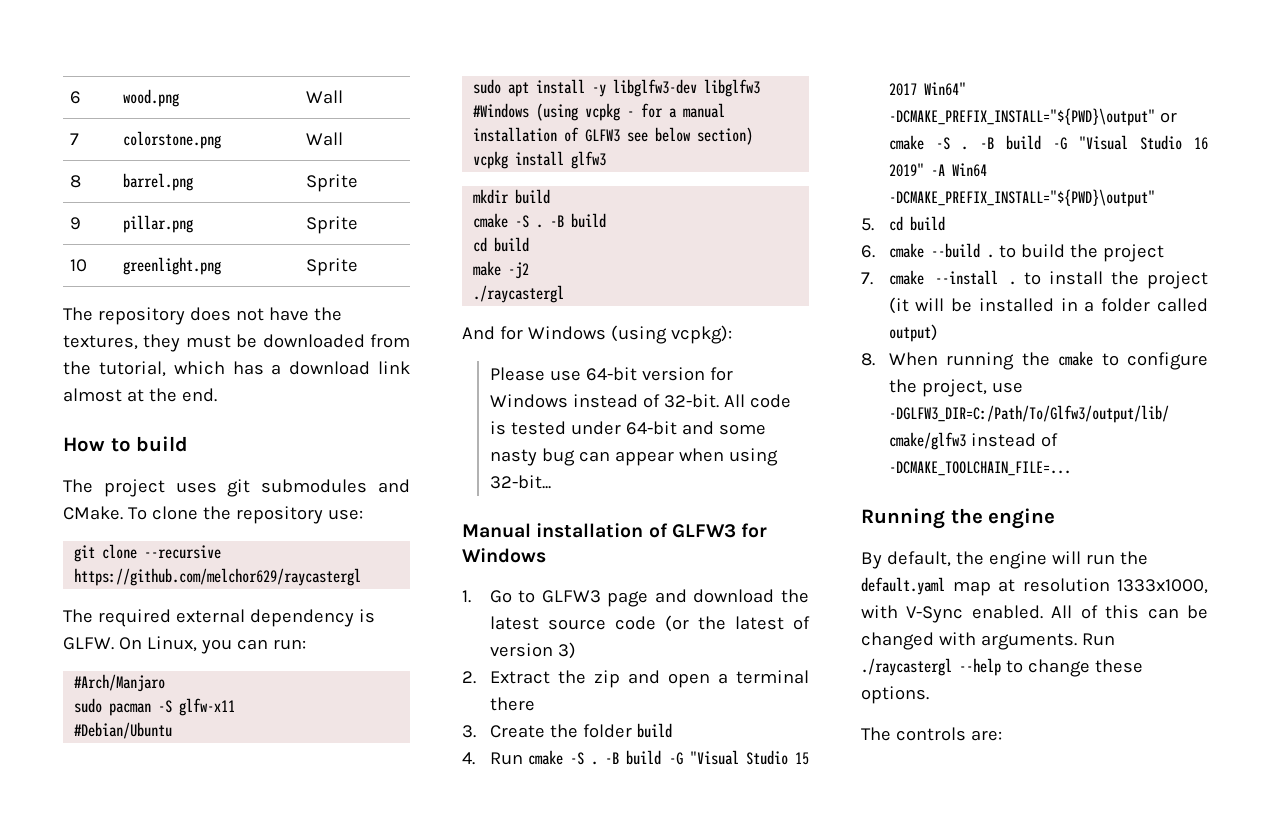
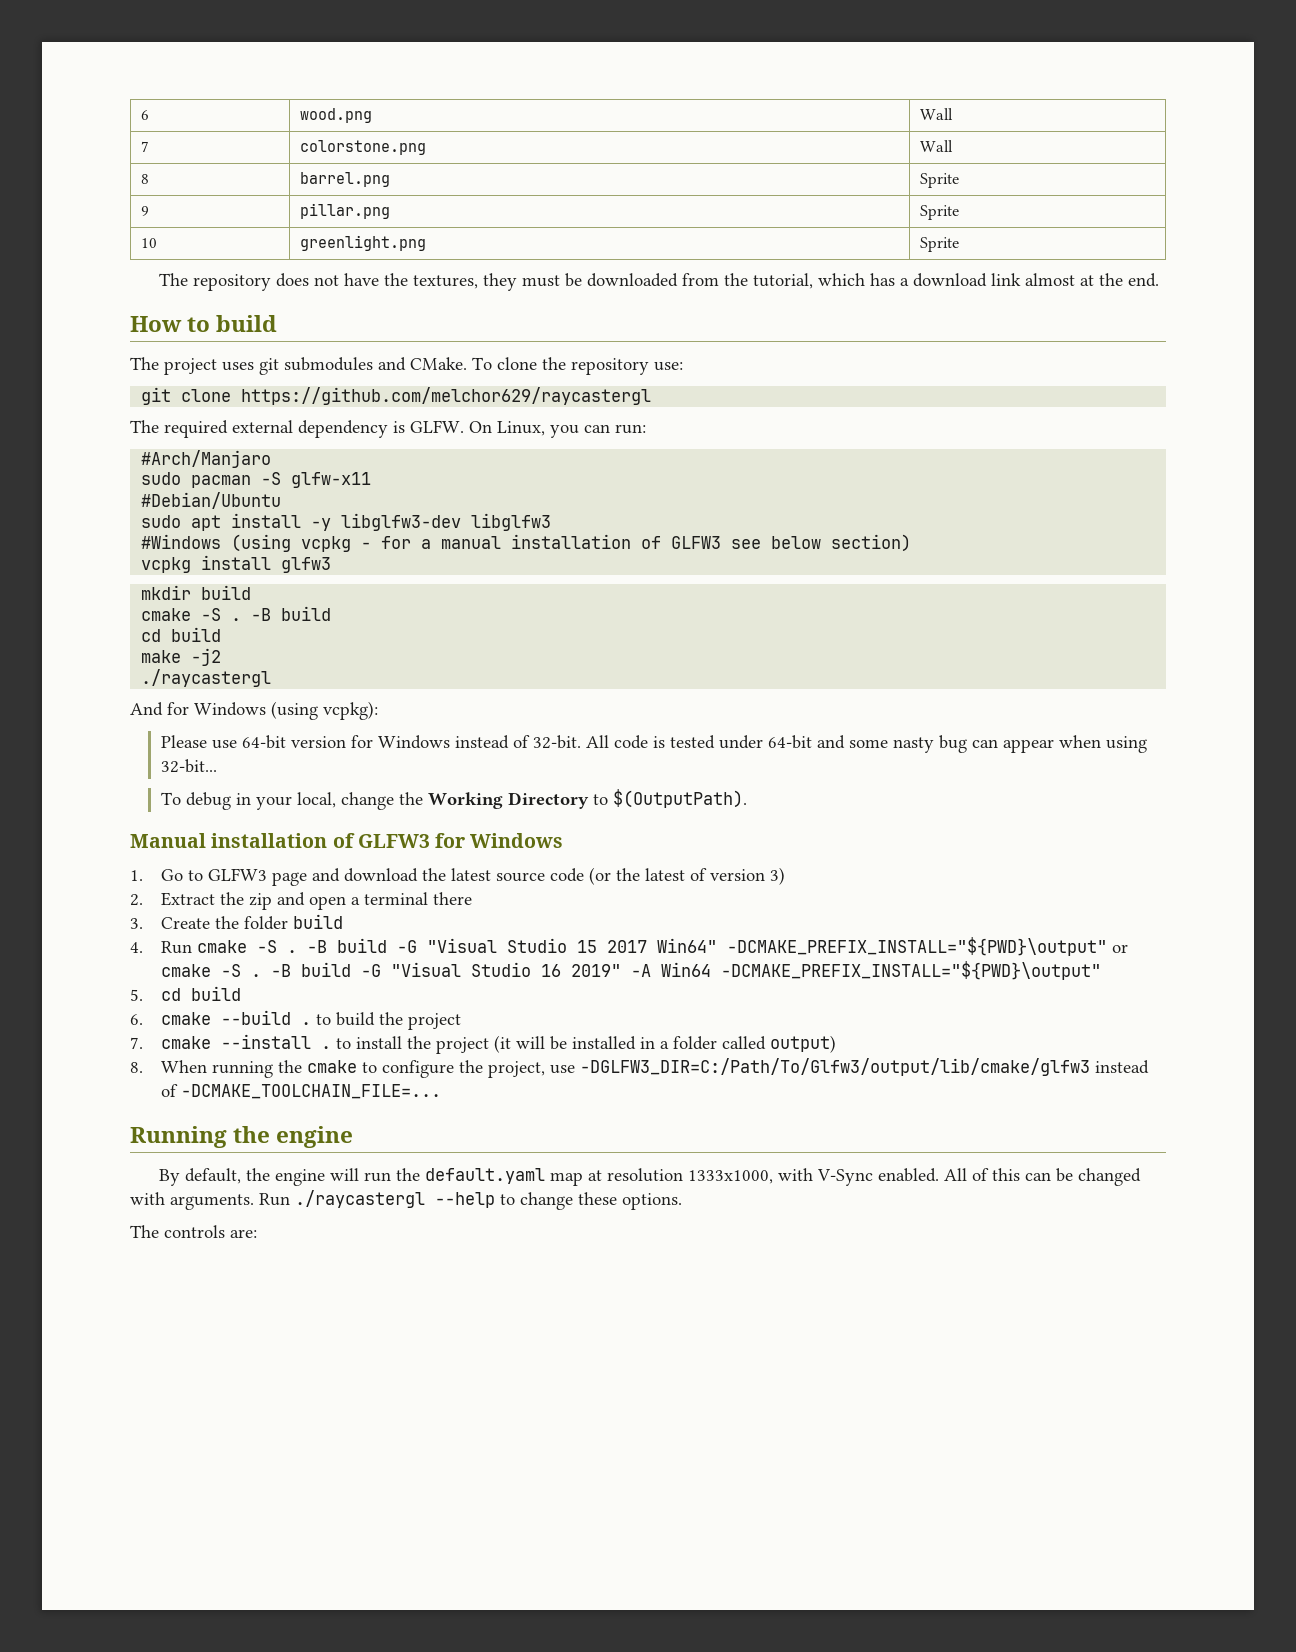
[144,545,222,559] --recursive -> (232, 395) none
(551, 482) none -> [160,789,747,810] // To debug in your local, change the Working Directory to $(OutputPath).

